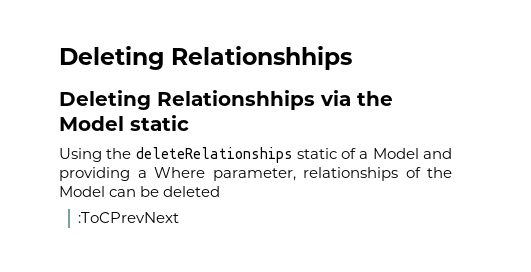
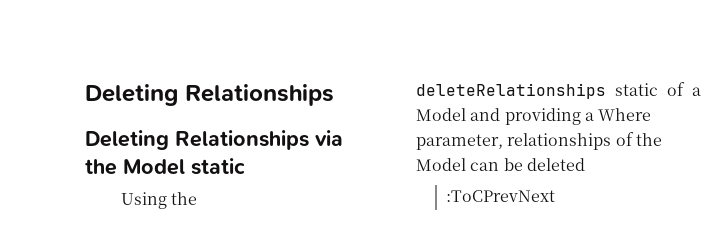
[59,46,352,70] [59,90,315,110] Deleting Relationshhips // Deleting Relationshhips -> [85,84,334,106] [85,130,309,150] Deleting Relationships // Deleting Relationships

